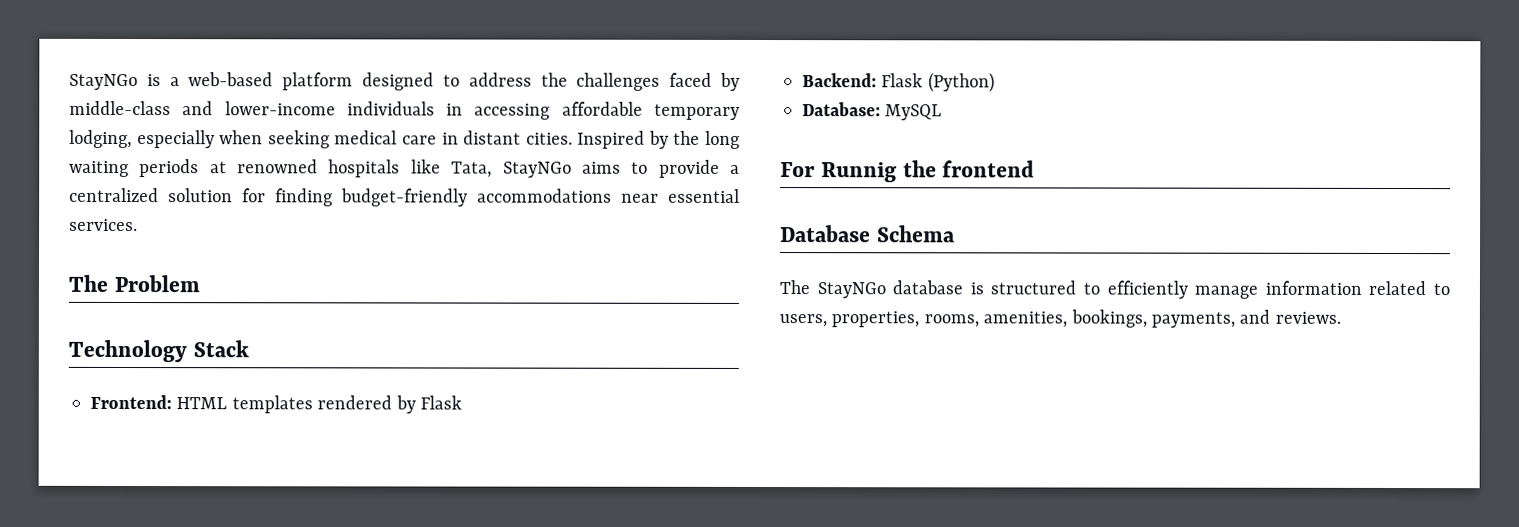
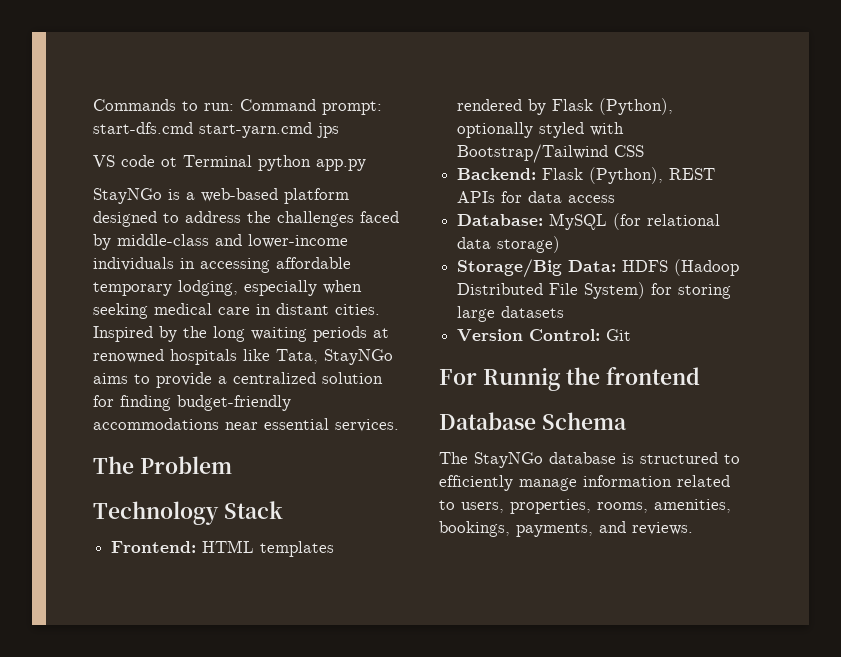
(69, 82) none -> [93,99,382,115] [93,122,339,138] [93,155,366,171] Commands to run: Command prompt: start-dfs.cmd start-yarn.cmd jps // VS code ot Terminal python app.py //
[802,72,995,93] [802,102,943,121] // Backend: Flask (Python) // Database: MySQL -> [599,98,674,115] [457,122,625,138] [457,144,645,163] [457,167,716,184] [457,191,616,203] [457,213,721,230] [457,236,561,253] [457,259,740,278] [457,282,732,299] [457,306,565,322] [457,329,632,341] (Python), optionally styled with Bootstrap/Tailwind CSS // Backend: Flask (Python), REST APIs for data access // Database: MySQL (for relational data storage) // Storage/Big Data: HDFS (Hadoop Distributed File System) for storing large datasets // Version Control: Git

